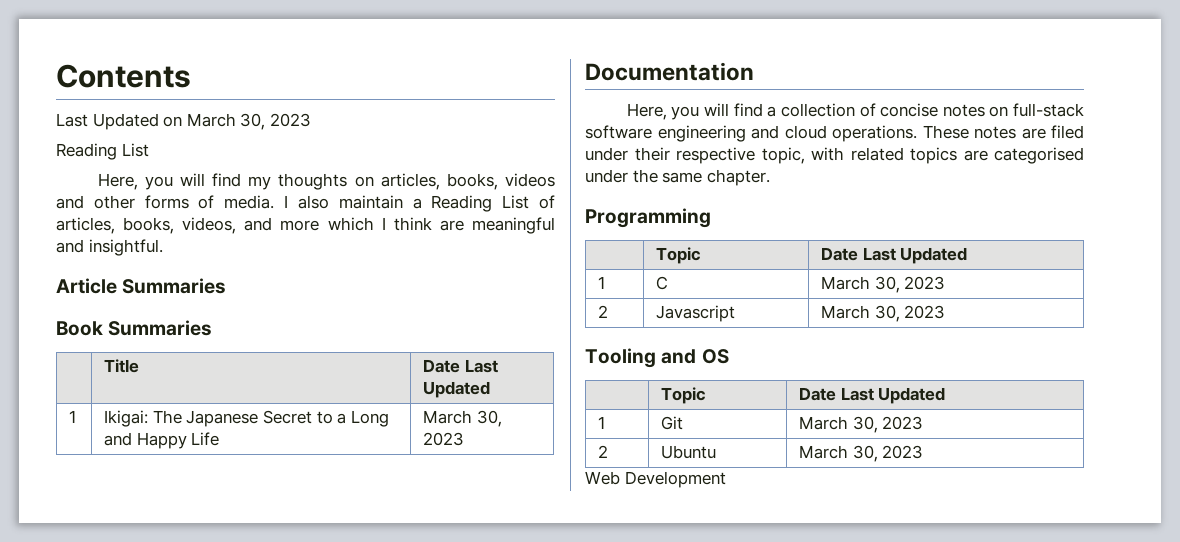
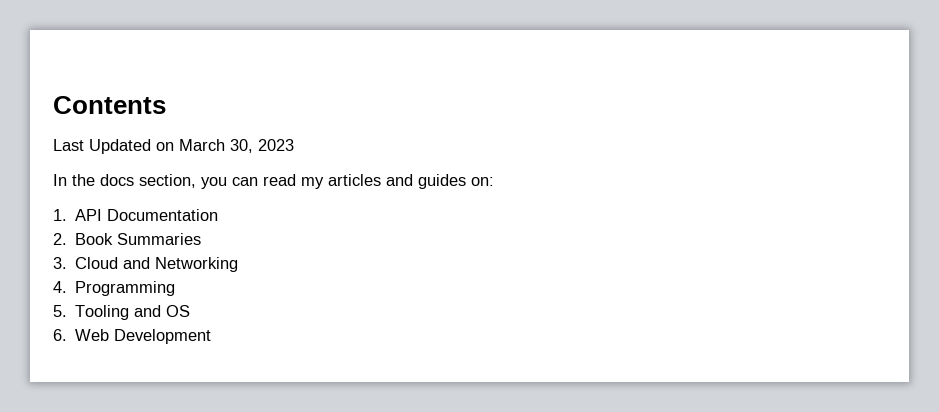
[56,143,149,160] [97,173,556,190] [56,195,555,212] [56,217,555,234] [56,239,163,256] [56,278,227,294] [56,320,213,336] [104,359,140,373] [423,359,498,373] [423,381,491,398] [69,410,77,423] [104,410,389,427] [104,432,220,449] [423,410,502,427] [423,432,465,446] [585,62,754,81] [626,103,1084,120] [585,125,1084,142] [585,147,1084,164] [585,169,770,186] [585,208,711,228] [656,247,702,264] [821,247,968,264] [598,276,606,289] [656,276,669,290] [821,276,946,293] [598,305,609,318] [656,305,736,322] [821,305,946,322] [585,348,729,368] [661,387,707,404] [799,387,946,404] [598,416,606,429] [661,416,684,430] [799,416,924,433] [598,445,609,458] [661,445,717,459] [799,445,924,462] Reading List // Here, you will find my thoughts on articles, books, videos and other forms of media. I also maintain a Reading List of articles, books, videos, and more which I think are meaningful and insightful. // Article Summaries // Book Summaries // | Title | Date Last Updated // 1 | Ikigai: The Japanese Secret to a Long and Happy Life | March 30, 2023 // Documentation // Here, you will find a collection of concise notes on full-stack software engineering and cloud operations. These notes are filed under their respective topic, with related topics are categorised under the same chapter. // Programming // | Topic | Date Last Updated // 1 | C | March 30, 2023 // 2 | Javascript | March 30, 2023 // Tooling and OS // | Topic | Date Last Updated // 1 | Git | March 30, 2023 // 2 | Ubuntu | March 30, 2023 // -> [53,174,494,189] [53,209,219,221] [53,233,202,245] [53,257,239,272] [53,281,176,296] [53,305,191,320] [53,329,67,341] In the docs section, you can read my articles and guides on: // 1. API Documentation // 2. Book Summaries // 3. Cloud and Networking // 4. Programming // 5. Tooling and OS // 6.

